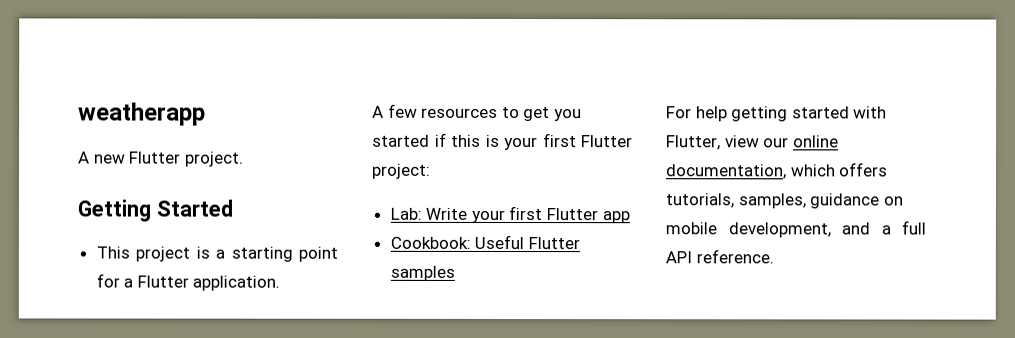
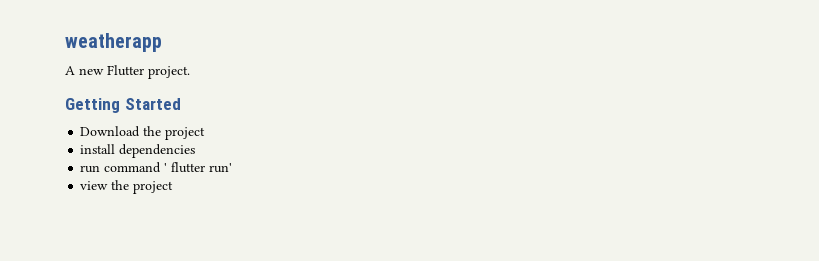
[95,246,338,262] [95,273,281,291] [372,103,582,122] [372,132,633,151] [371,163,431,179] [389,206,630,224] [389,234,580,250] [389,265,455,281] [666,106,888,122] [666,135,839,151] [665,162,889,180] [665,193,903,209] [665,220,926,238] [665,249,774,264] This project is a starting point for a Flutter application. // A few resources to get you started if this is your first Flutter project: // Lab: Write your first Flutter app // Cookbook: Useful Flutter samples // For help getting started with Flutter, view our online documentation, which offers tutorials, samples, guidance on mobile development, and a full API reference. -> [80,126,206,140] [80,144,196,158] [80,162,233,173] [80,180,174,194] Download the project // install dependencies // run command ' flutter run' // view the project

